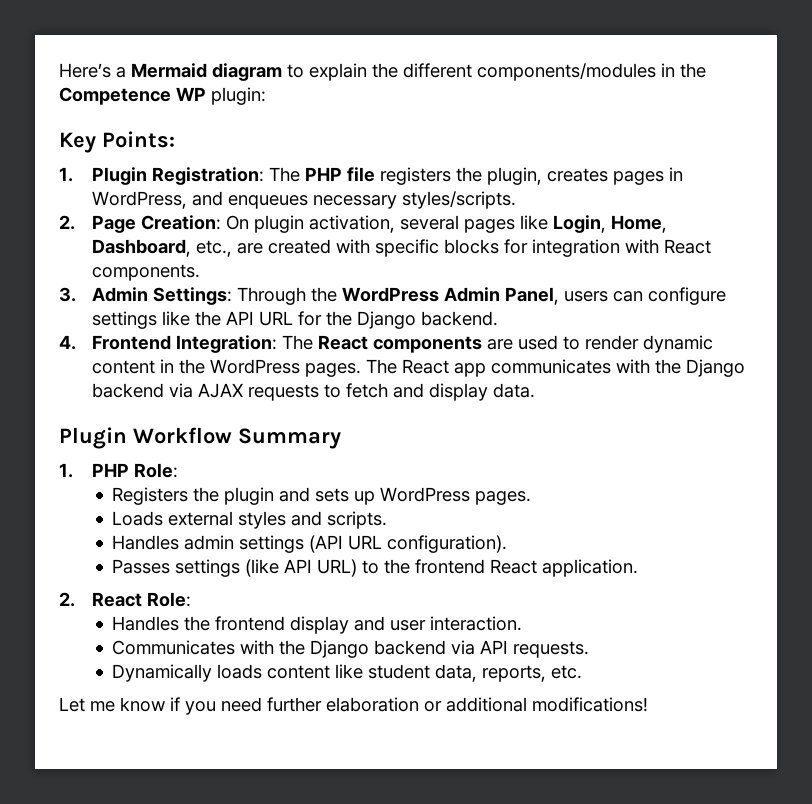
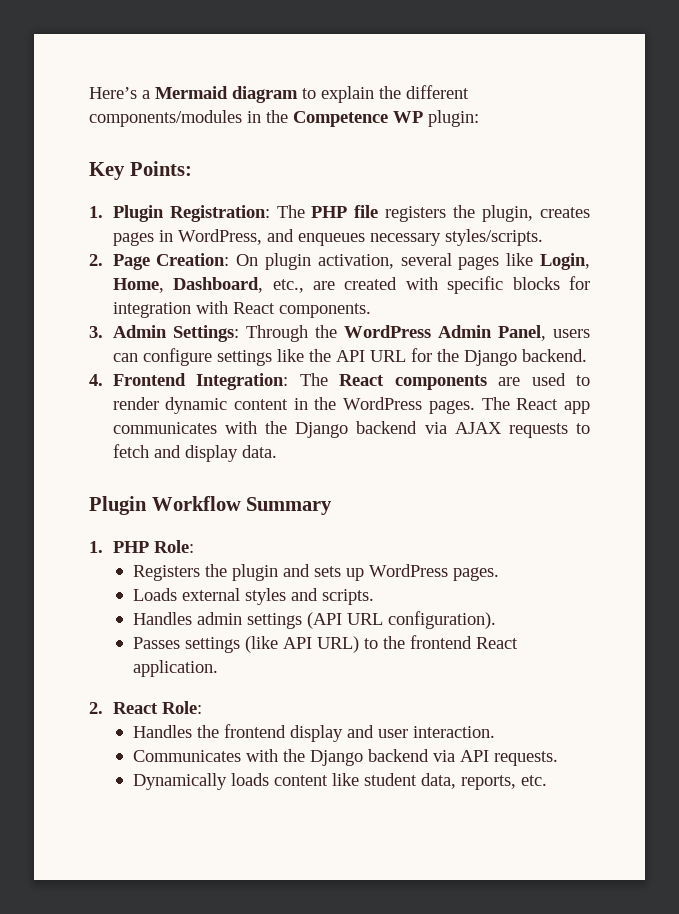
[59,697,648,715] // Let me know if you need further elaboration or additional modifications! -> (548, 780) none

